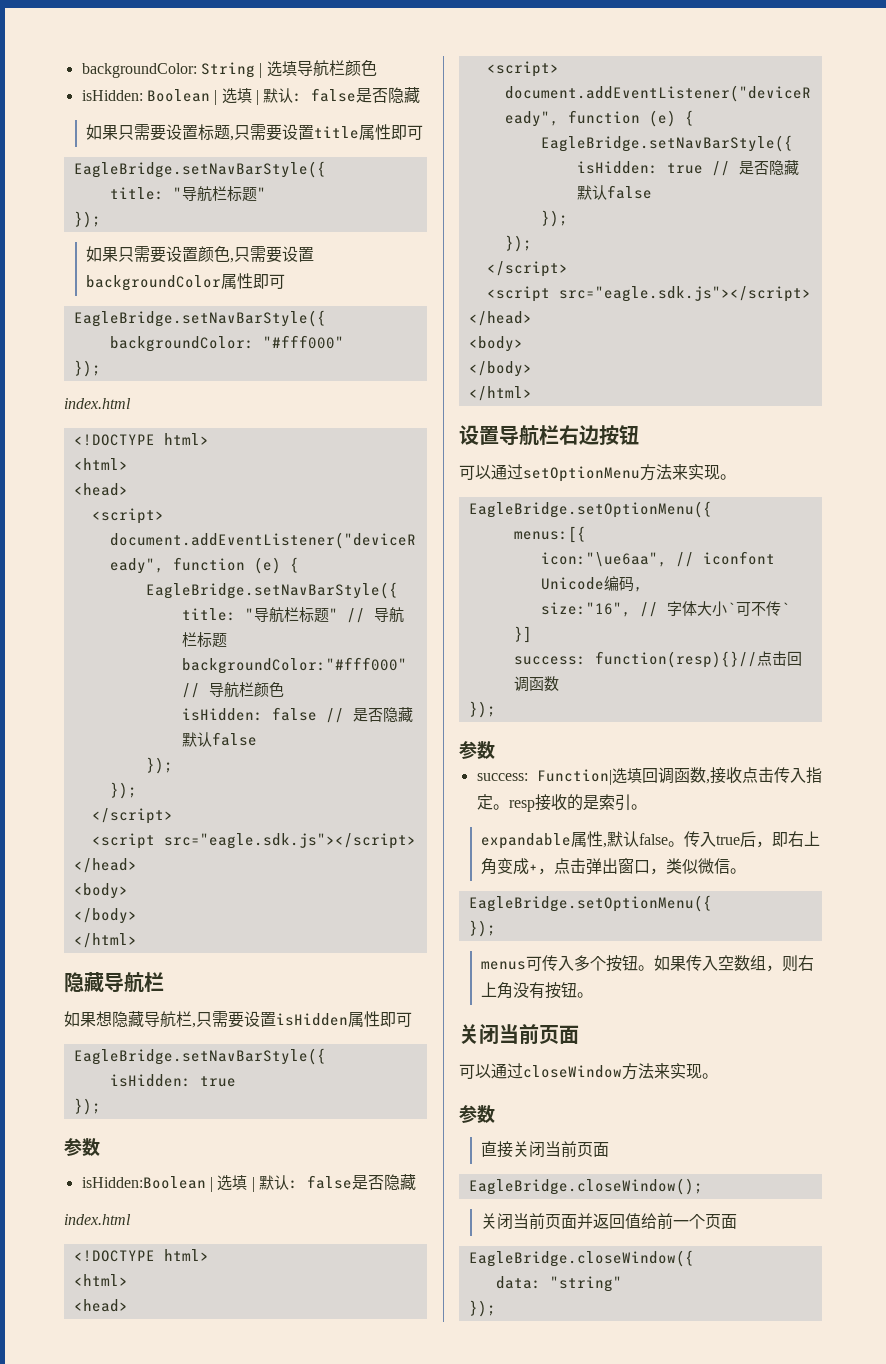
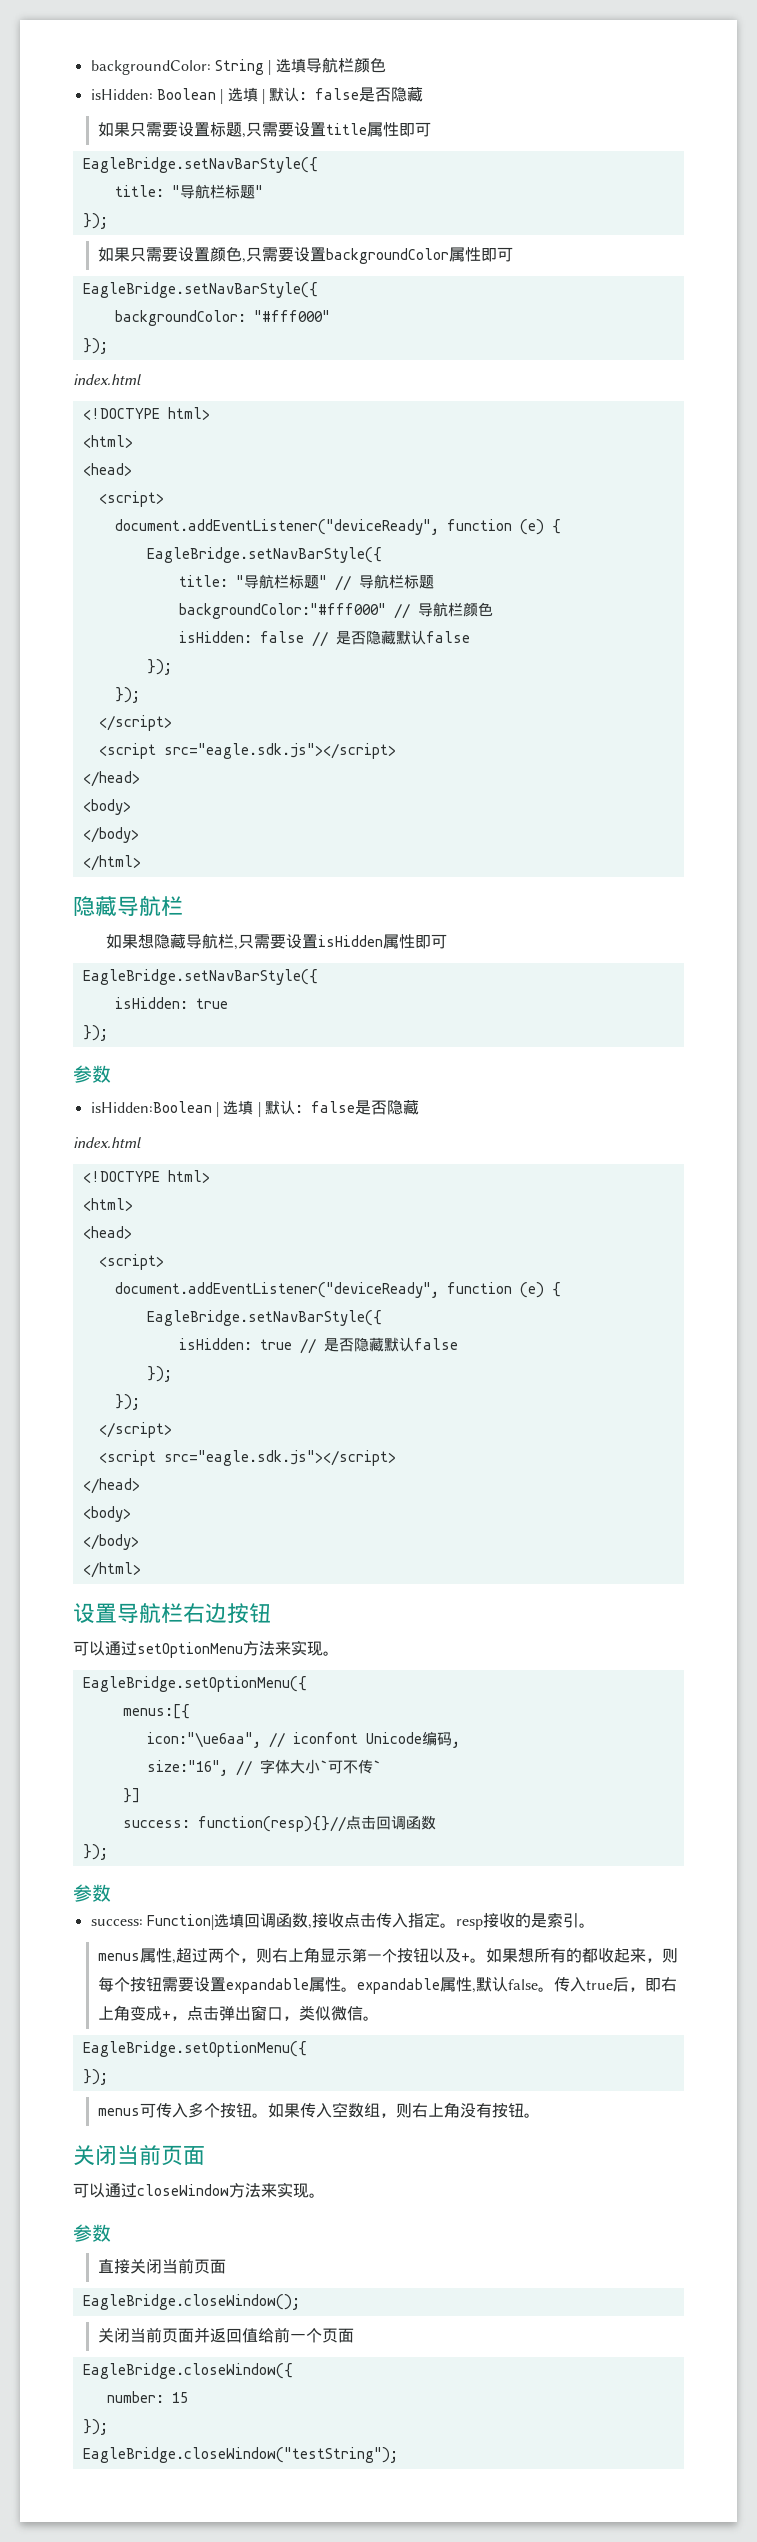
(647, 807) none -> [97,1947,678,1964] [97,1977,357,1994] menus属性,超过两个，则右上角显示第一个按钮以及+。如果想所有的都收起来，则每个按钮需要设置expandable属性。
[495,1276,622,1292] [468,1300,496,1317] data: "string" // }); -> [106,2391,188,2403] [82,2419,108,2435] [82,2447,398,2463] number: 15 // }); // EagleBridge.closeWindow("testString");

